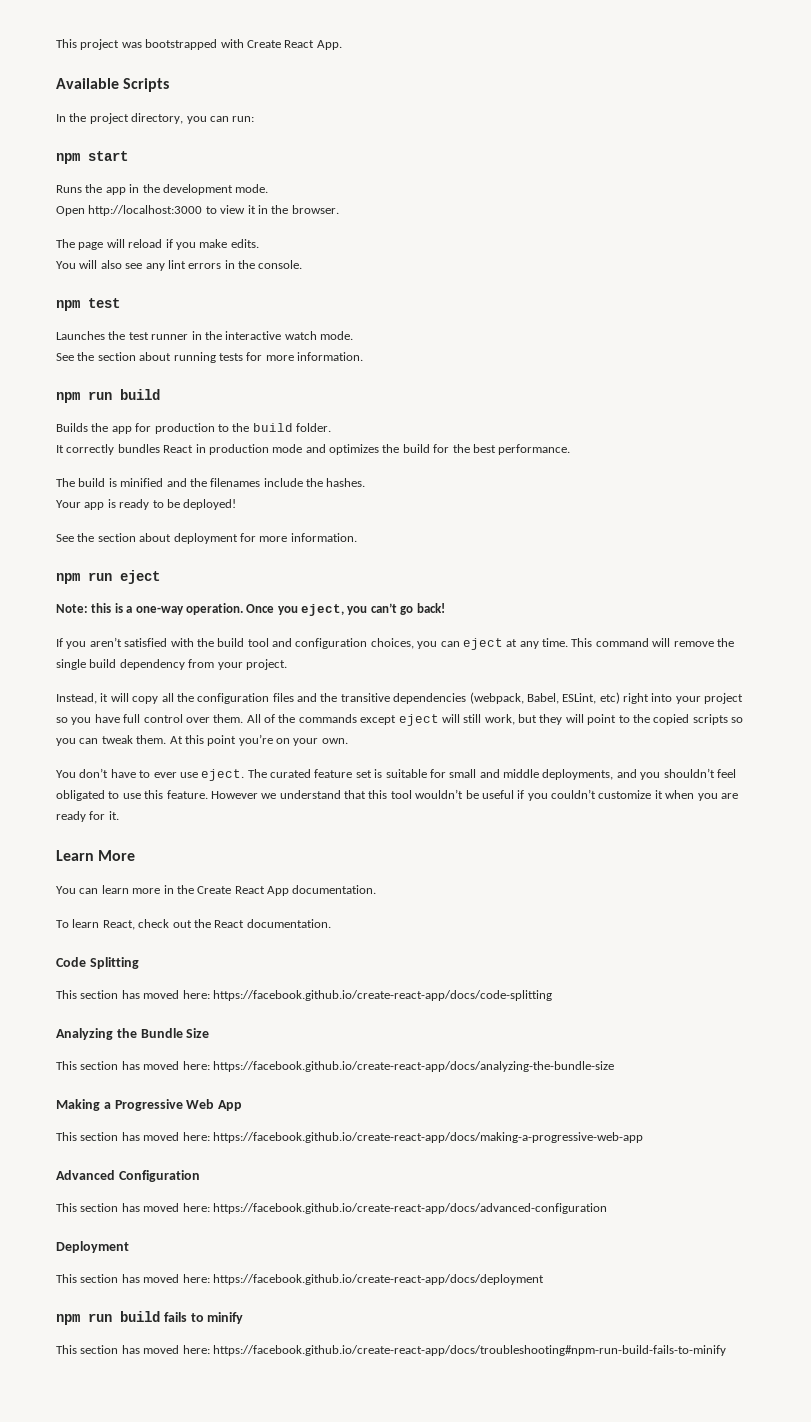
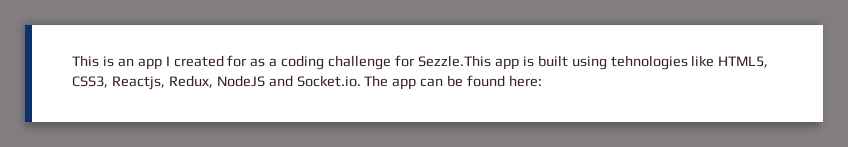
[56,39,342,50] [56,78,170,92] [56,113,255,124] [56,151,128,164] [56,184,269,195] [56,205,339,216] [56,239,259,250] [56,260,303,271] [56,298,120,311] [56,331,353,340] [56,352,363,363] [56,389,160,403] [56,423,331,434] [56,444,571,455] [56,478,366,487] [56,499,237,510] [56,533,357,544] [56,570,160,584] [56,603,445,616] [56,637,734,650] [56,659,287,670] [56,692,744,704] [56,714,743,726] [56,734,348,746] [56,768,736,781] [56,789,738,801] [56,811,119,822] [56,850,136,861] [56,885,377,896] [56,919,331,930] [56,957,139,969] [56,990,552,1001] [56,1028,210,1040] [56,1061,614,1072] [56,1099,243,1111] [56,1132,643,1143] [56,1170,200,1182] [56,1203,607,1214] [56,1241,129,1253] [56,1274,544,1285] [56,1311,244,1325] [56,1345,726,1356] This project was bootstrapped with Create React App. // Available Scripts // In the project directory, you can run: // npm start // Runs the app in the development mode. // Open http://localhost:3000 to view it in the browser. // The page will reload if you make edits. // You will also see any lint errors in the console. // npm test // Launches the test runner in the interactive watch mode. // See the section about running tests for more information. // npm run build // Builds the app for production to the build folder. // It correctly bundles React in production mode and optimizes the build for the best performance. // The build is minified and the filenames include the hashes. // Your app is ready to be deployed! // See the section about deployment for more information. // npm run eject // Note: this is a one-way operation. Once you eject, you can’t go back! // If you aren’t satisfied with the build tool and configuration choices, you can eject at any time. This command will remove the single build dependency from your project. // Instead, it will copy all the configuration files and the transitive dependencies (webpack, Babel, ESLint, etc) right into your project so you have full control over them. All of the commands except eject will still work, but they will point to the copied scripts so you can tweak them. At this point you’re on your own. // You don’t have to ever use eject. The curated feature set is suitable for small and middle deployments, and you shouldn’t feel obligated to use this feature. However we understand that this tool wouldn’t be useful if you couldn’t customize it when you are ready for it. // Learn More // You can learn more in the Create React App documentation. // To learn React, check out the React documentation. // Code Splitting // This section has moved here: https://facebook.github.io/create-react-app/docs/code-splitting // Analyzing the Bundle Size // This section has moved here: https://facebook.github.io/create-react-app/docs/analyzing-the-bundle-size // Making a Progressive Web App // This section has moved here: https://facebook.github.io/create-react-app/docs/making-a-progressive-web-app // Advanced Configuration // This section has moved here: https://facebook.github.io/create-react-app/docs/advanced-configuration // Deployment // This section has moved here: https://facebook.github.io/create-react-app/docs/deployment // npm run build fails to minify // This section has moved here: https://facebook.github.io/create-react-app/docs/troubleshooting#npm-run-build-fails-to-minify -> [72,55,769,70] [72,75,543,90] This is an app I created for as a coding challenge for Sezzle.This app is built using tehnologies like HTML5, CSS3, Reactjs, Redux, NodeJS and Socket.io. The app can be found here:

